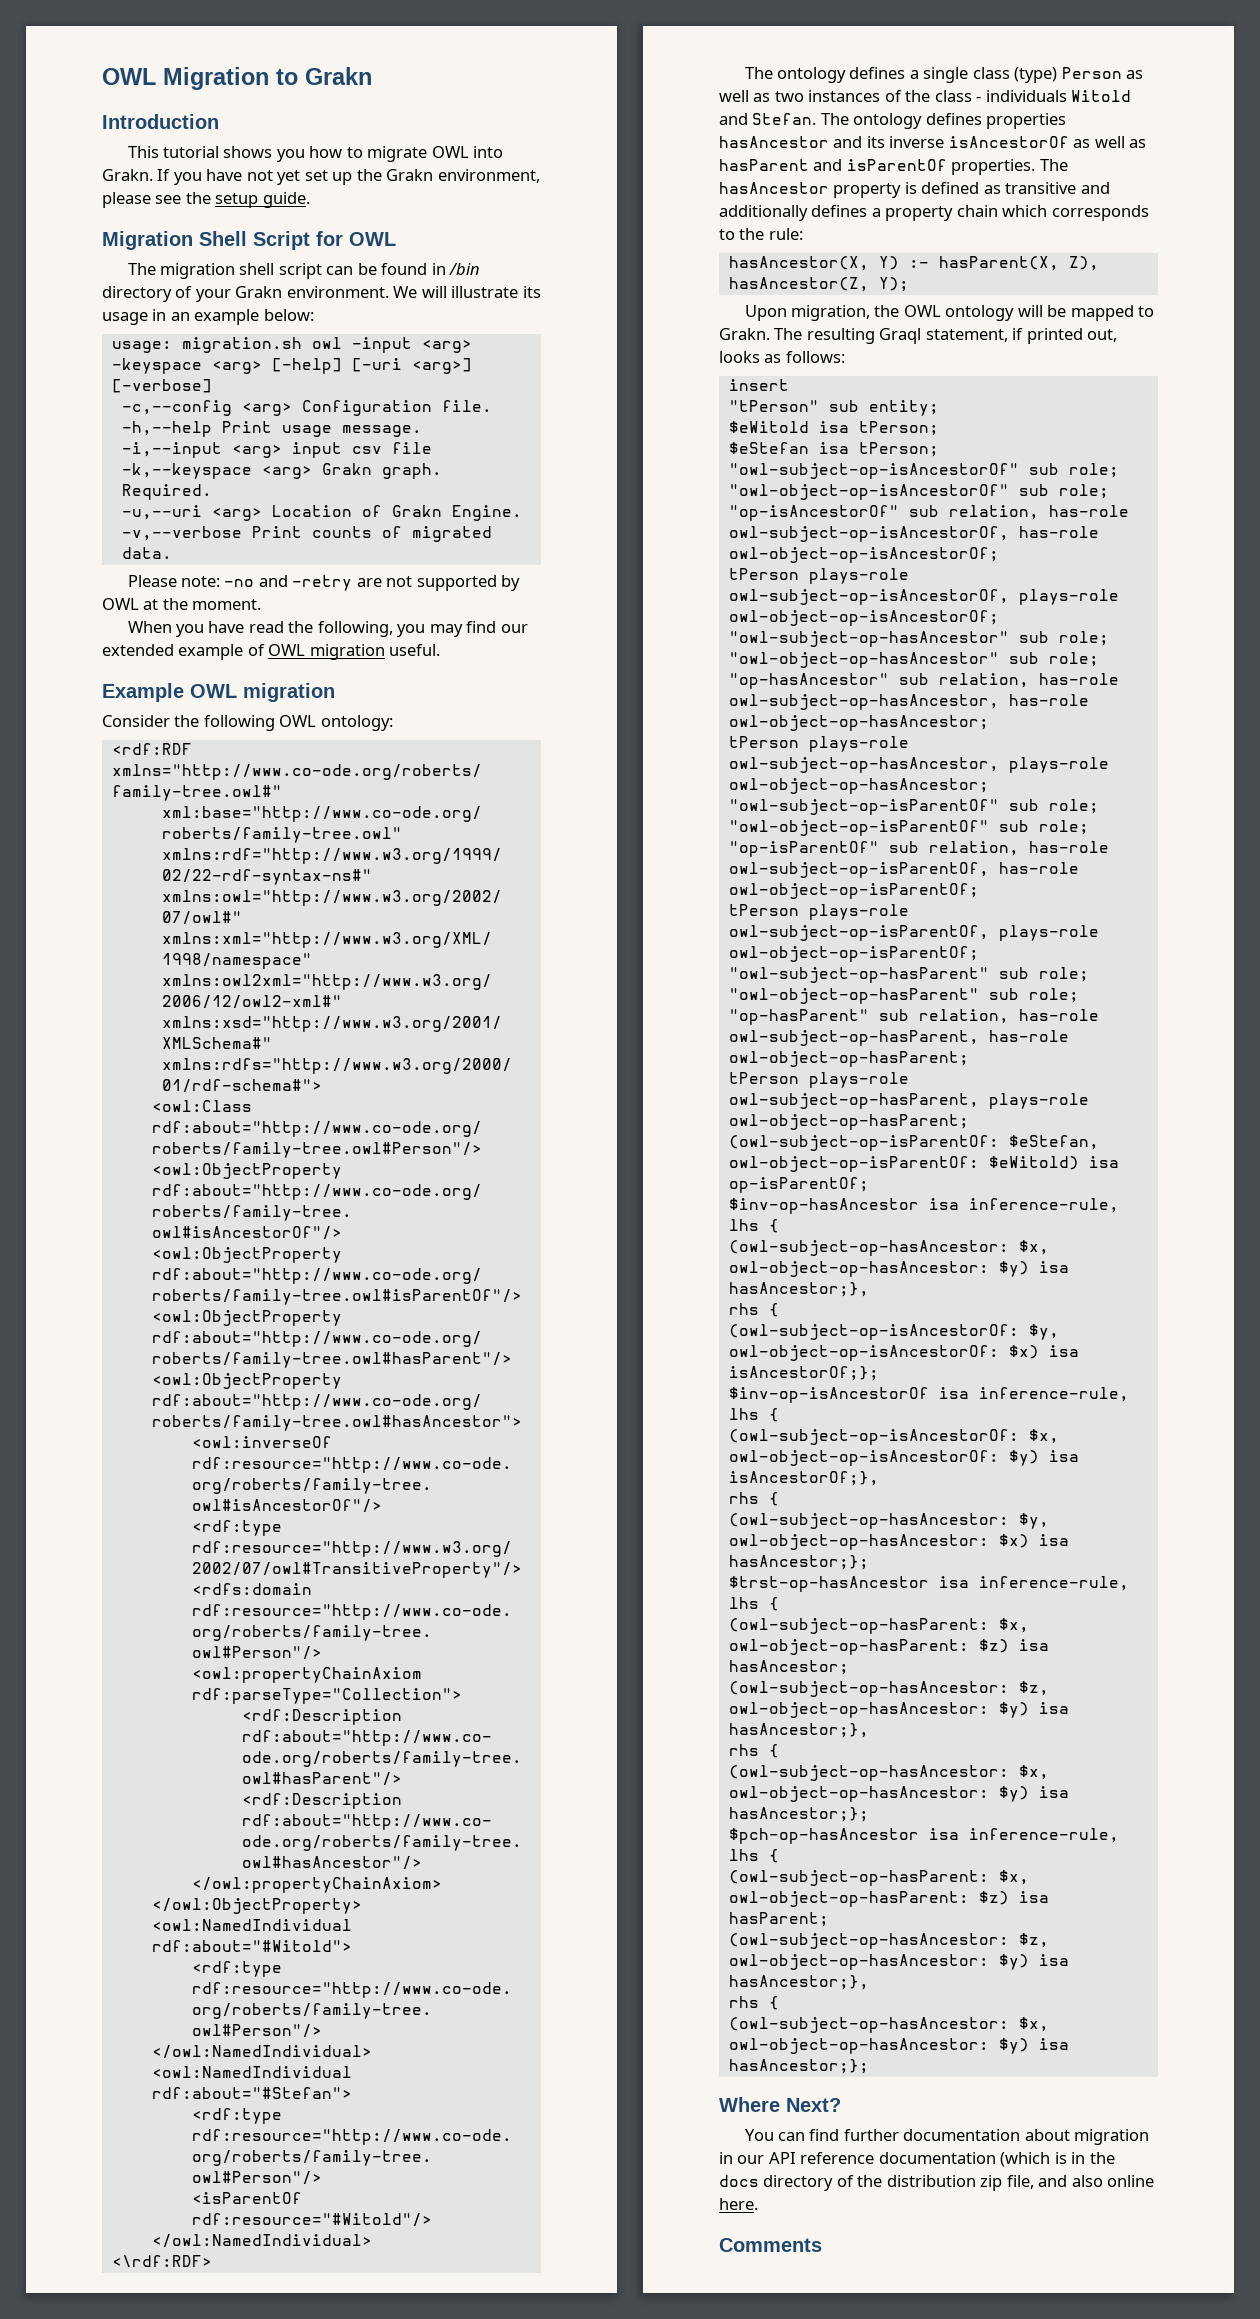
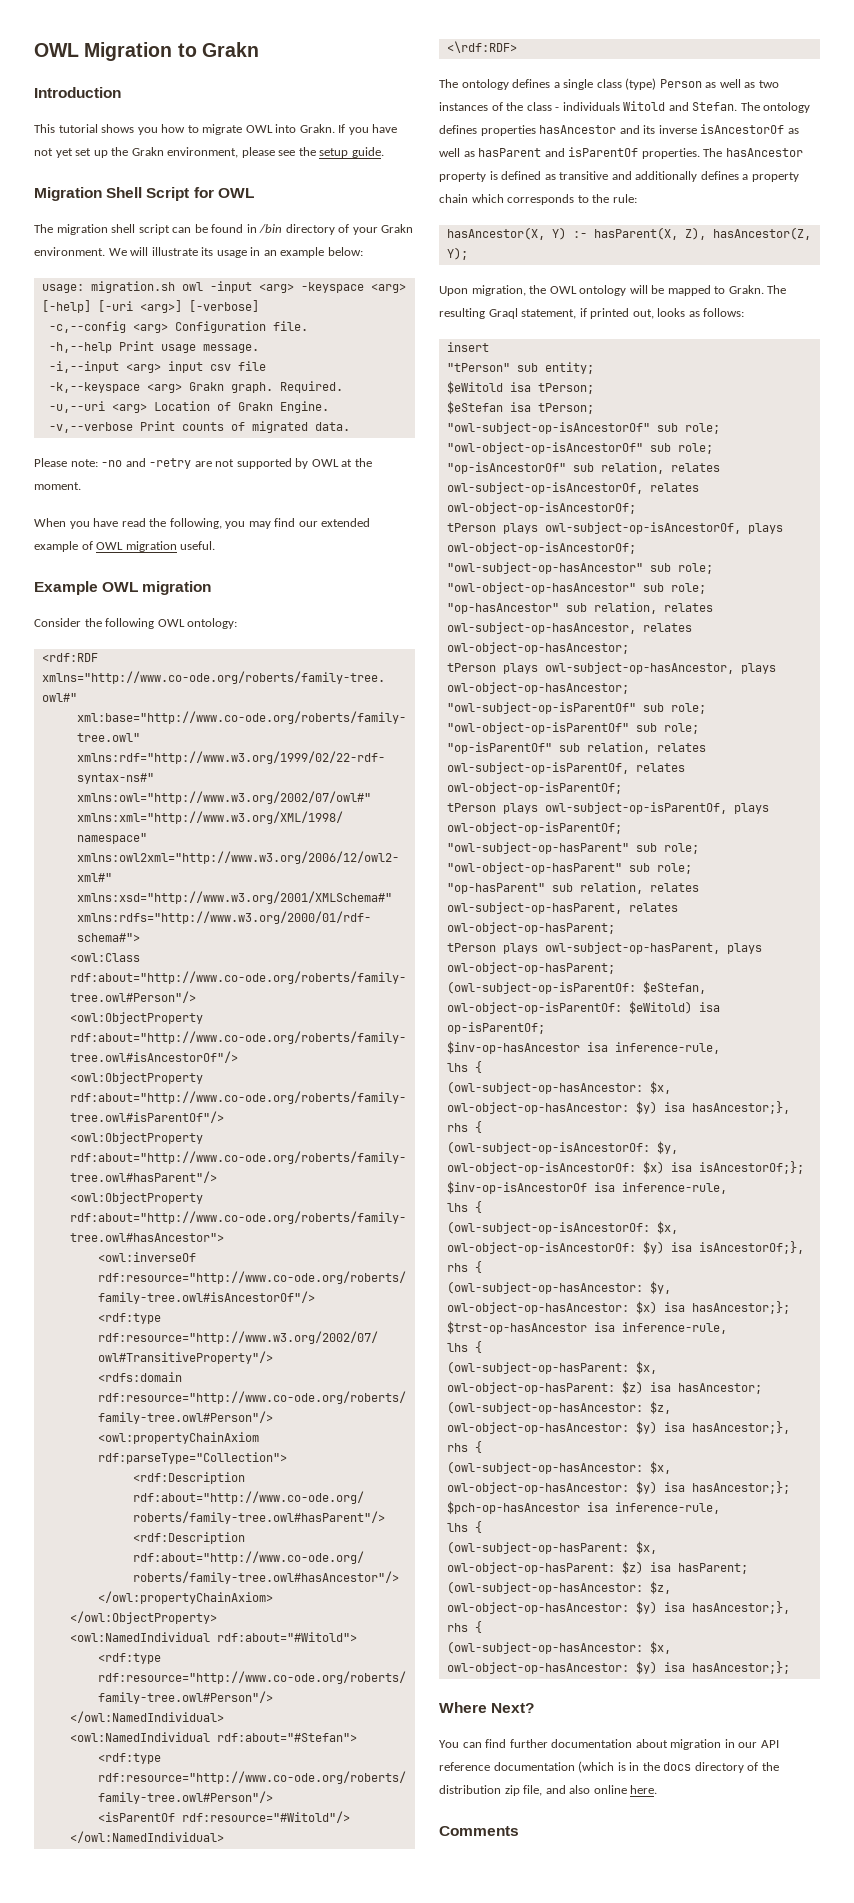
[1048,505,1129,517] [728,526,1099,542] has-role owl-subject-op-isAncestorOf, has-role -> [670,463,720,472] [446,482,699,494] relates owl-subject-op-isAncestorOf, relates
[808,568,909,584] [728,589,1119,605] plays-role owl-subject-op-isAncestorOf, plays-role -> [502,522,783,534] plays owl-subject-op-isAncestorOf, plays
[1038,673,1119,685] [728,694,1089,710] has-role owl-subject-op-hasAncestor, has-role -> [663,603,713,612] [446,622,692,634] relates owl-subject-op-hasAncestor, relates
[808,736,909,752] [728,757,1109,773] plays-role owl-subject-op-hasAncestor, plays-role -> [502,662,776,674] plays owl-subject-op-hasAncestor, plays
[1028,841,1109,853] [728,862,1079,878] has-role owl-subject-op-isParentOf, has-role -> [656,743,706,752] [446,762,685,774] relates owl-subject-op-isParentOf, relates
[808,904,909,920] [728,925,1099,941] plays-role owl-subject-op-isParentOf, plays-role -> [502,802,769,814] plays owl-subject-op-isParentOf, plays
[1018,1009,1099,1021] [728,1030,1069,1046] has-role owl-subject-op-hasParent, has-role -> [649,883,699,892] [446,902,678,914] relates owl-subject-op-hasParent, relates
[808,1072,909,1088] [728,1093,1089,1109] plays-role owl-subject-op-hasParent, plays-role -> [502,942,762,954] plays owl-subject-op-hasParent, plays

